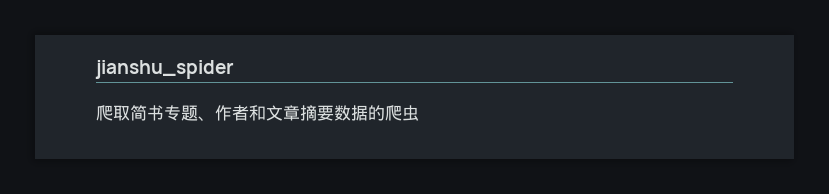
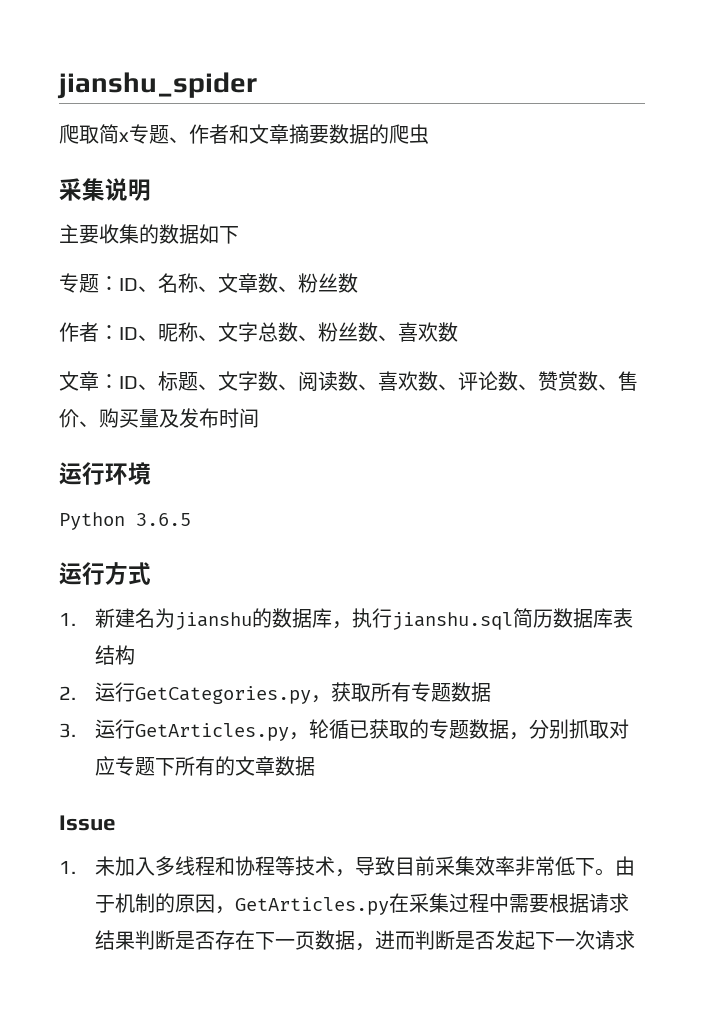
[147,105,164,121] 书 -> [119,132,129,142] x
(419, 113) none -> [59,178,151,201] [59,224,239,244] [59,273,358,293] [59,322,458,342] [59,371,638,391] [59,408,259,428] [59,462,151,485] [59,512,191,530] [59,562,151,585] [59,608,633,630] [94,645,135,665] [59,682,491,704] [59,719,629,741] [94,756,315,776] [59,815,116,831] [59,856,635,877] [94,893,629,915] [94,930,635,951] // 采集说明 // 主要收集的数据如下 // 专题：ID、名称、文章数、粉丝数 // 作者：ID、昵称、文字总数、粉丝数、喜欢数 // 文章：ID、标题、文字数、阅读数、喜欢数、评论数、赞赏数、售价、购买量及发布时间 // 运行环境 // Python 3.6.5 // 运行方式 // 1.新建名为jianshu的数据库，执行jianshu.sql简历数据库表结构 // 2.运行GetCategories.py，获取所有专题数据 // 3.运行GetArticles.py，轮循已获取的专题数据，分别抓取对应专题下所有的文章数据 // Issue // 1.未加入多线程和协程等技术，导致目前采集效率非常低下。由于机制的原因，GetArticles.py在采集过程中需要根据请求结果判断是否存在下一页数据，进而判断是否发起下一次请求

